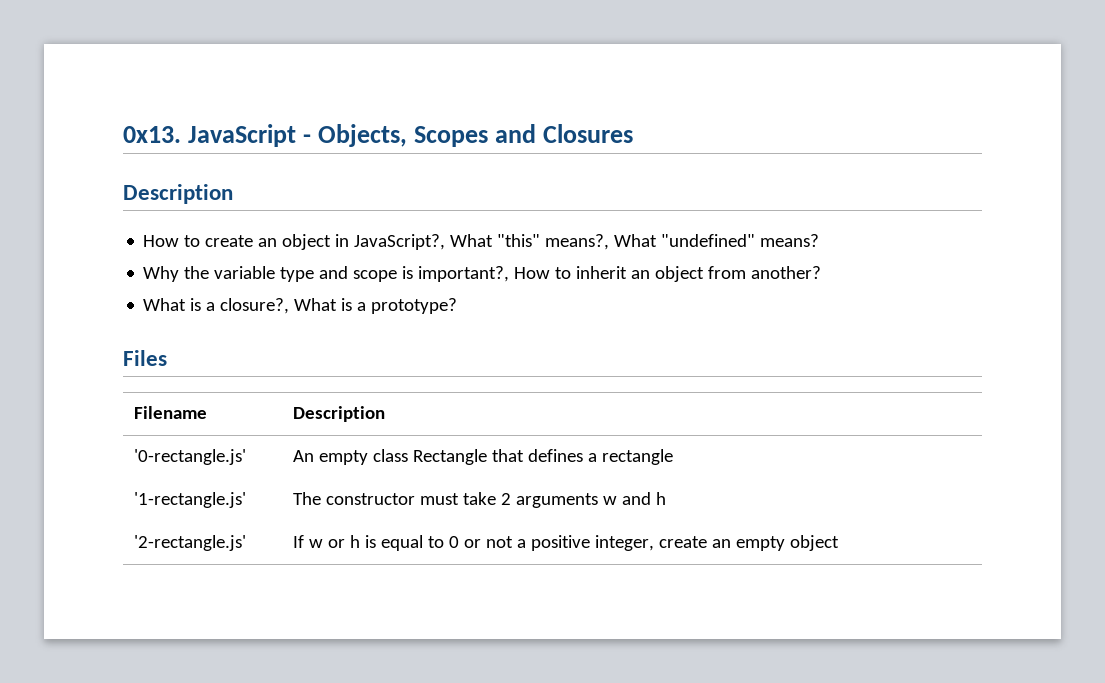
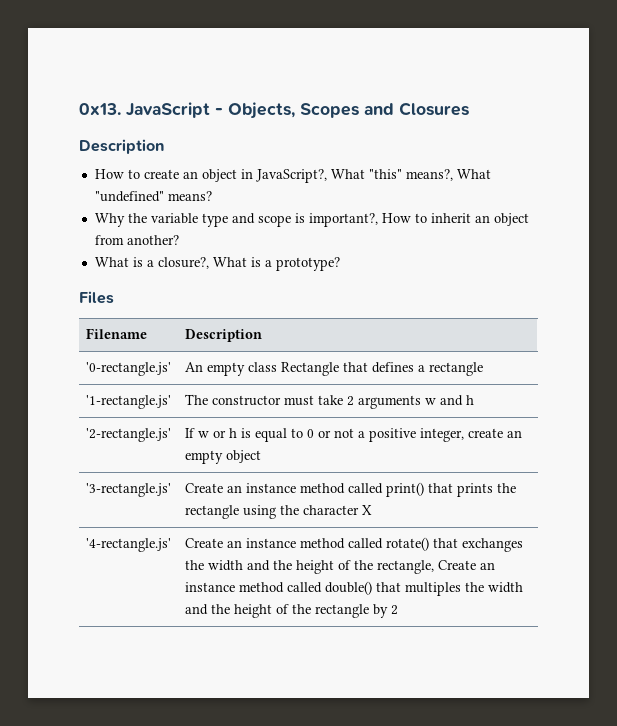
(840, 543) none -> [85,483,171,497] [184,482,516,497] [184,505,372,519] [85,538,171,552] [184,537,523,552] [184,560,495,574] [184,581,523,596] [184,604,398,618] // '3-rectangle.js' | Create an instance method called print() that prints the rectangle using the character X // '4-rectangle.js' | Create an instance method called rotate() that exchanges the width and the height of the rectangle, Create an instance method called double() that multiples the width and the height of the rectangle by 2

